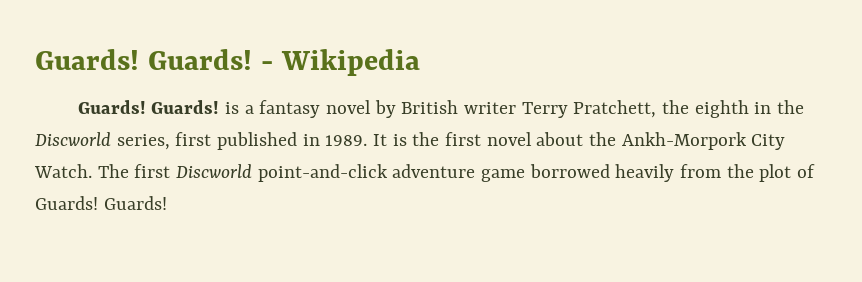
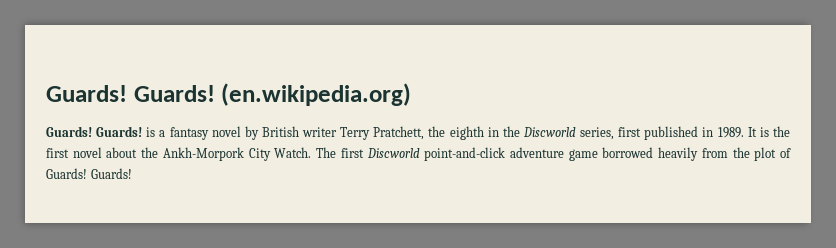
[35,49,420,76] Guards! Guards! - Wikipedia -> [46,83,412,106] Guards! Guards! (en.wikipedia.org)

